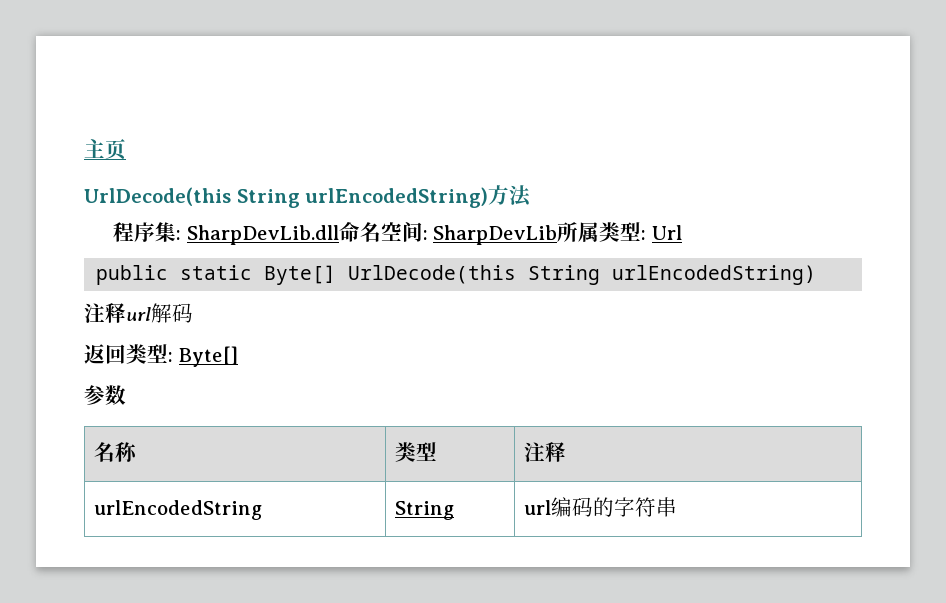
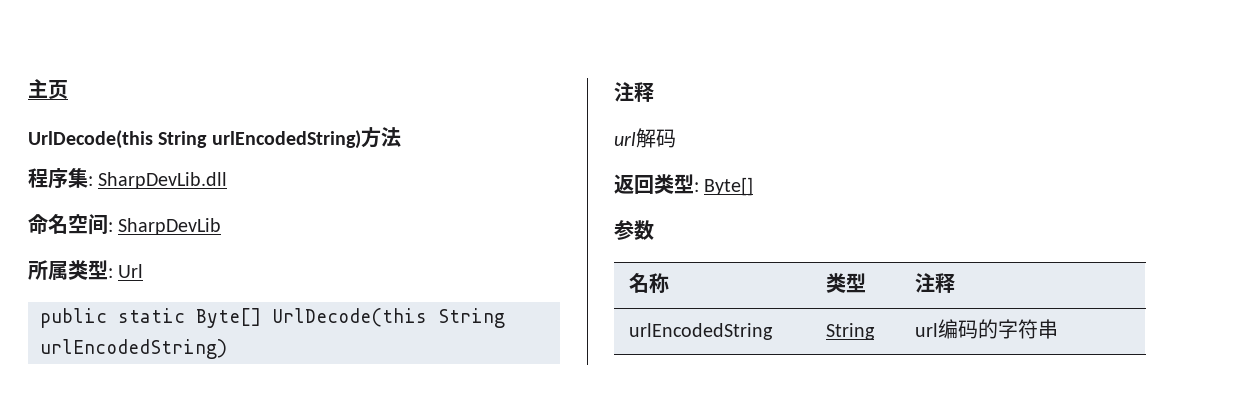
(339, 235) none -> (228, 180) //
(558, 235) none -> (222, 226) //
(126, 313) none -> (654, 92) //

